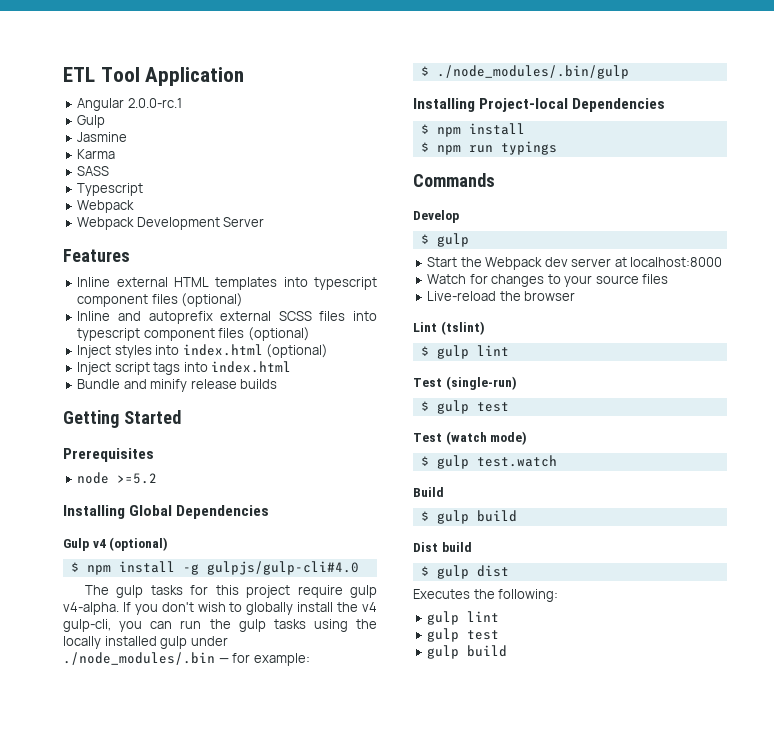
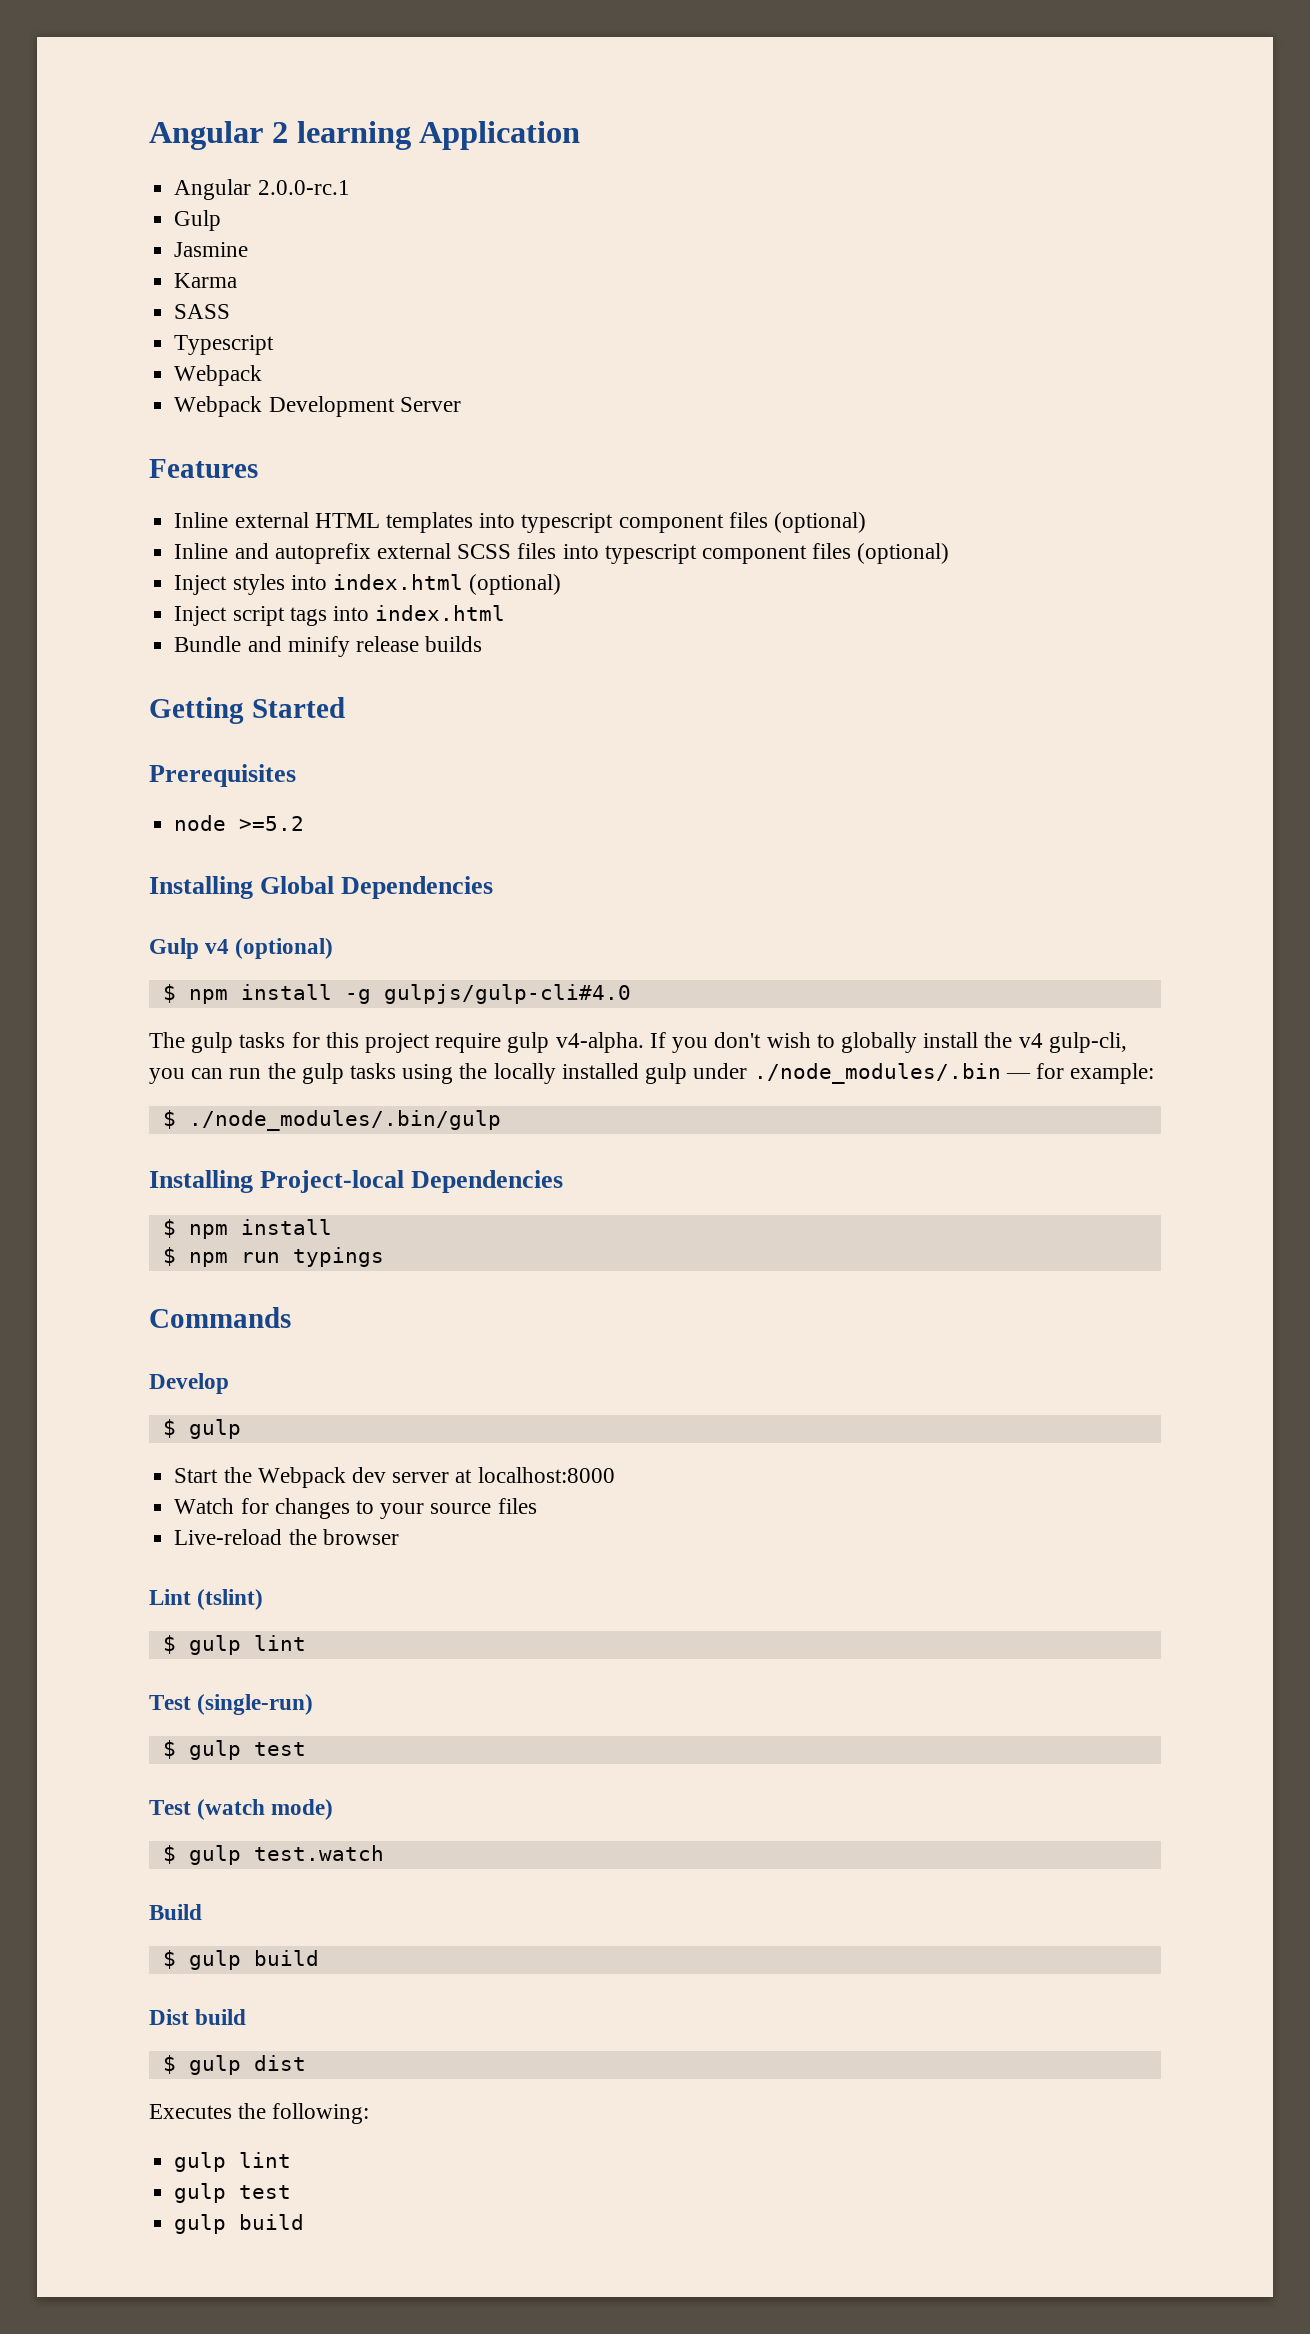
[63,67,140,82] ETL Tool -> [149,121,411,150] Angular 2 learning

